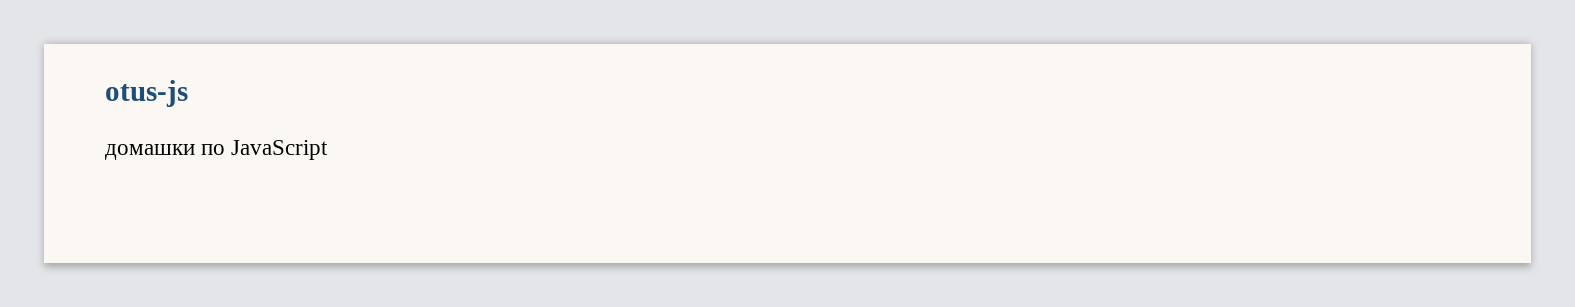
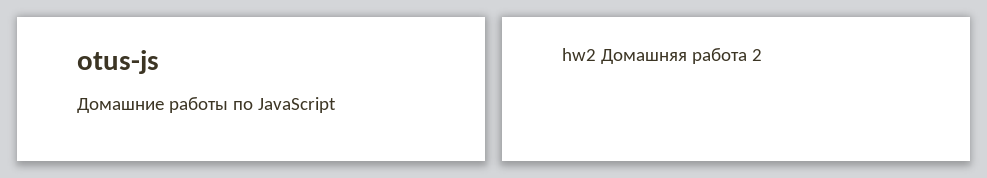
[105,144,195,160] домашки -> [77,97,228,113] Домашние работы
(329, 150) none -> [562,48,762,64] // hw2 Домашняя работа 2

